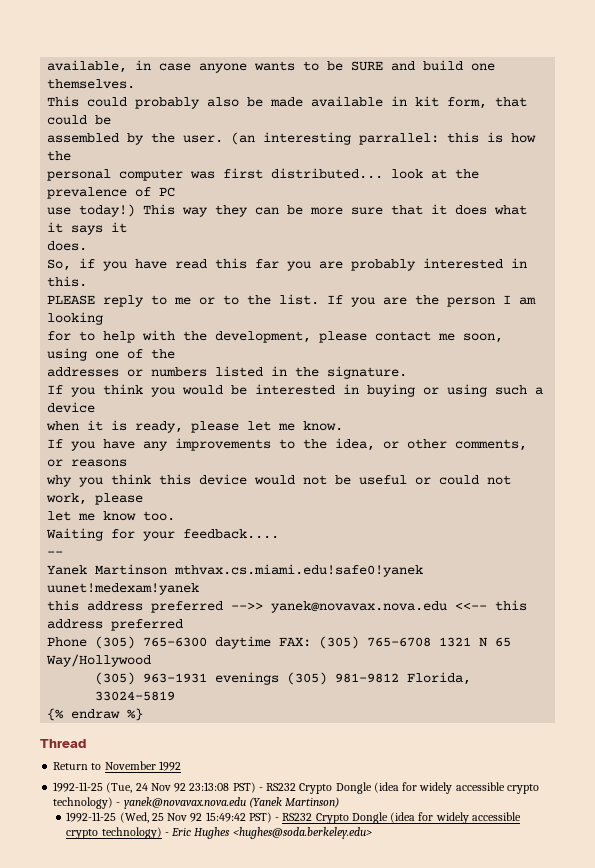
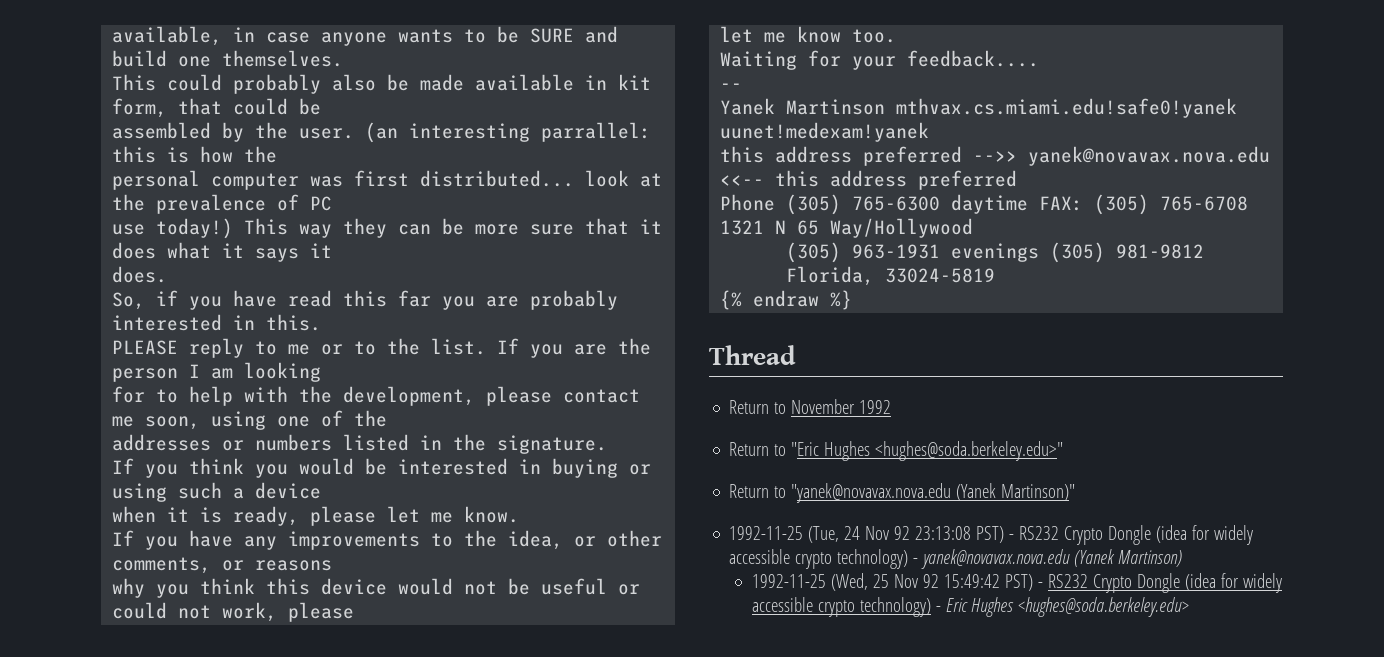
(181, 766) none -> [729,441,1064,461] [729,483,1076,503] // Return to "Eric Hughes <hughes@soda.berkeley.edu>" // Return to "yanek@novavax.nova.edu (Yanek Martinson)"

